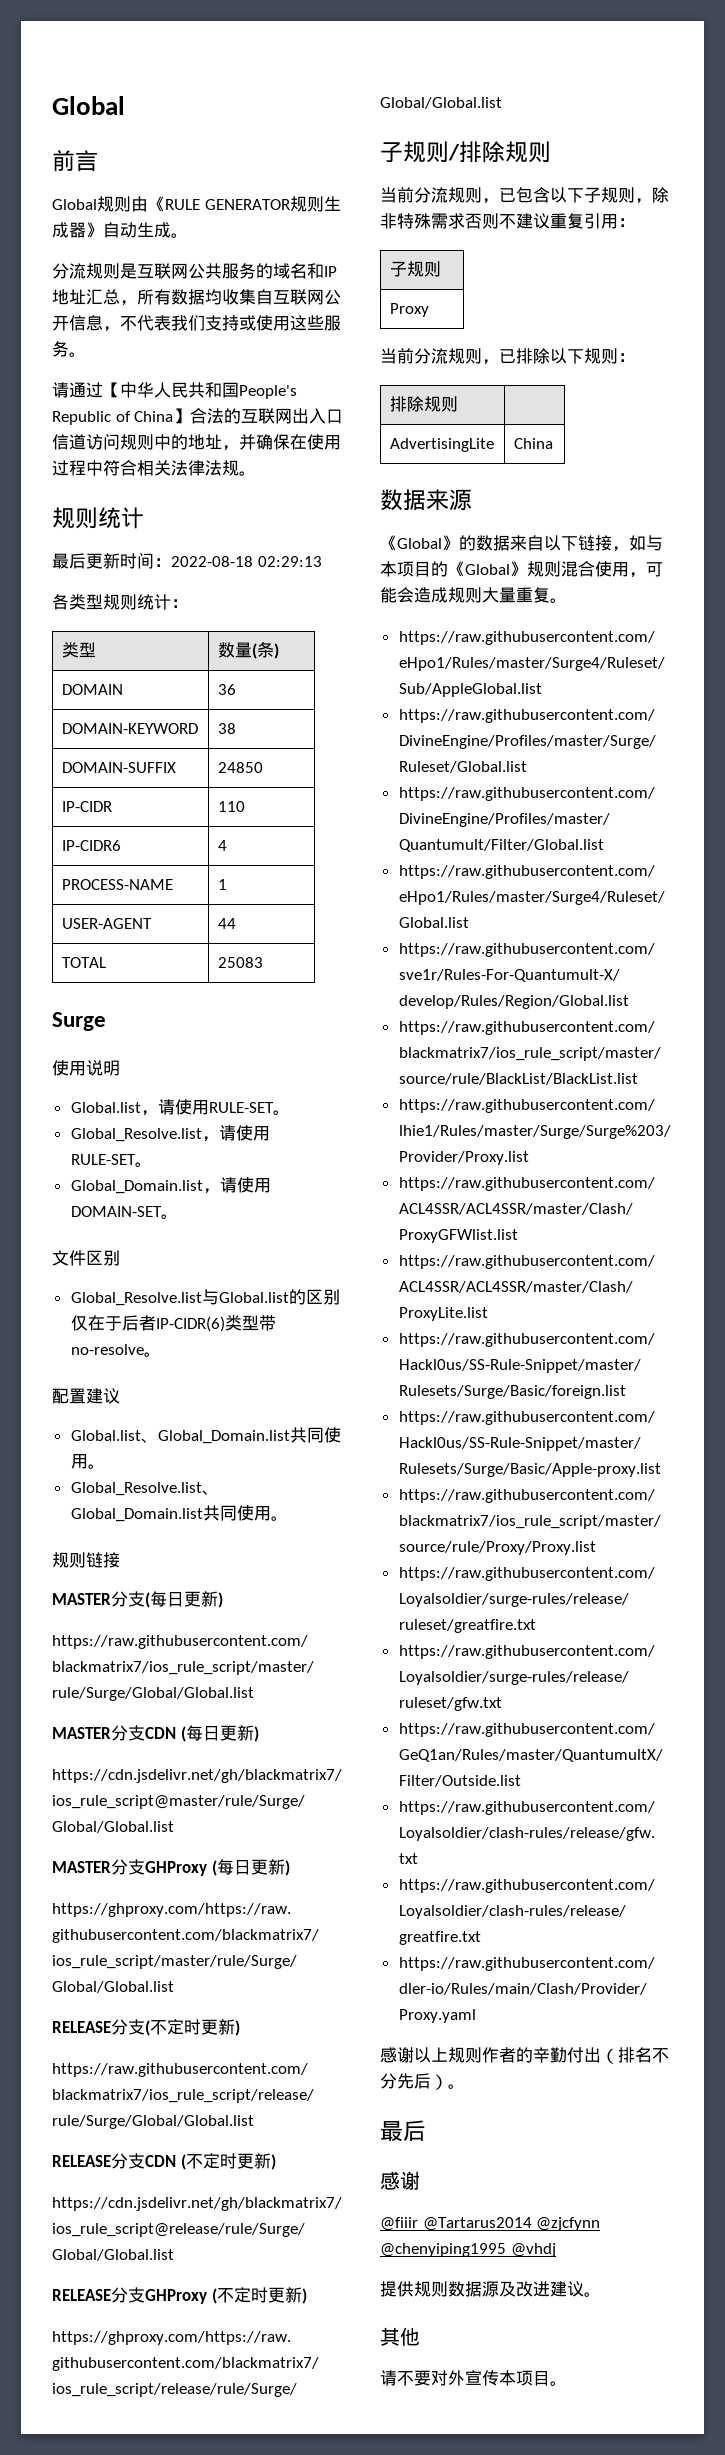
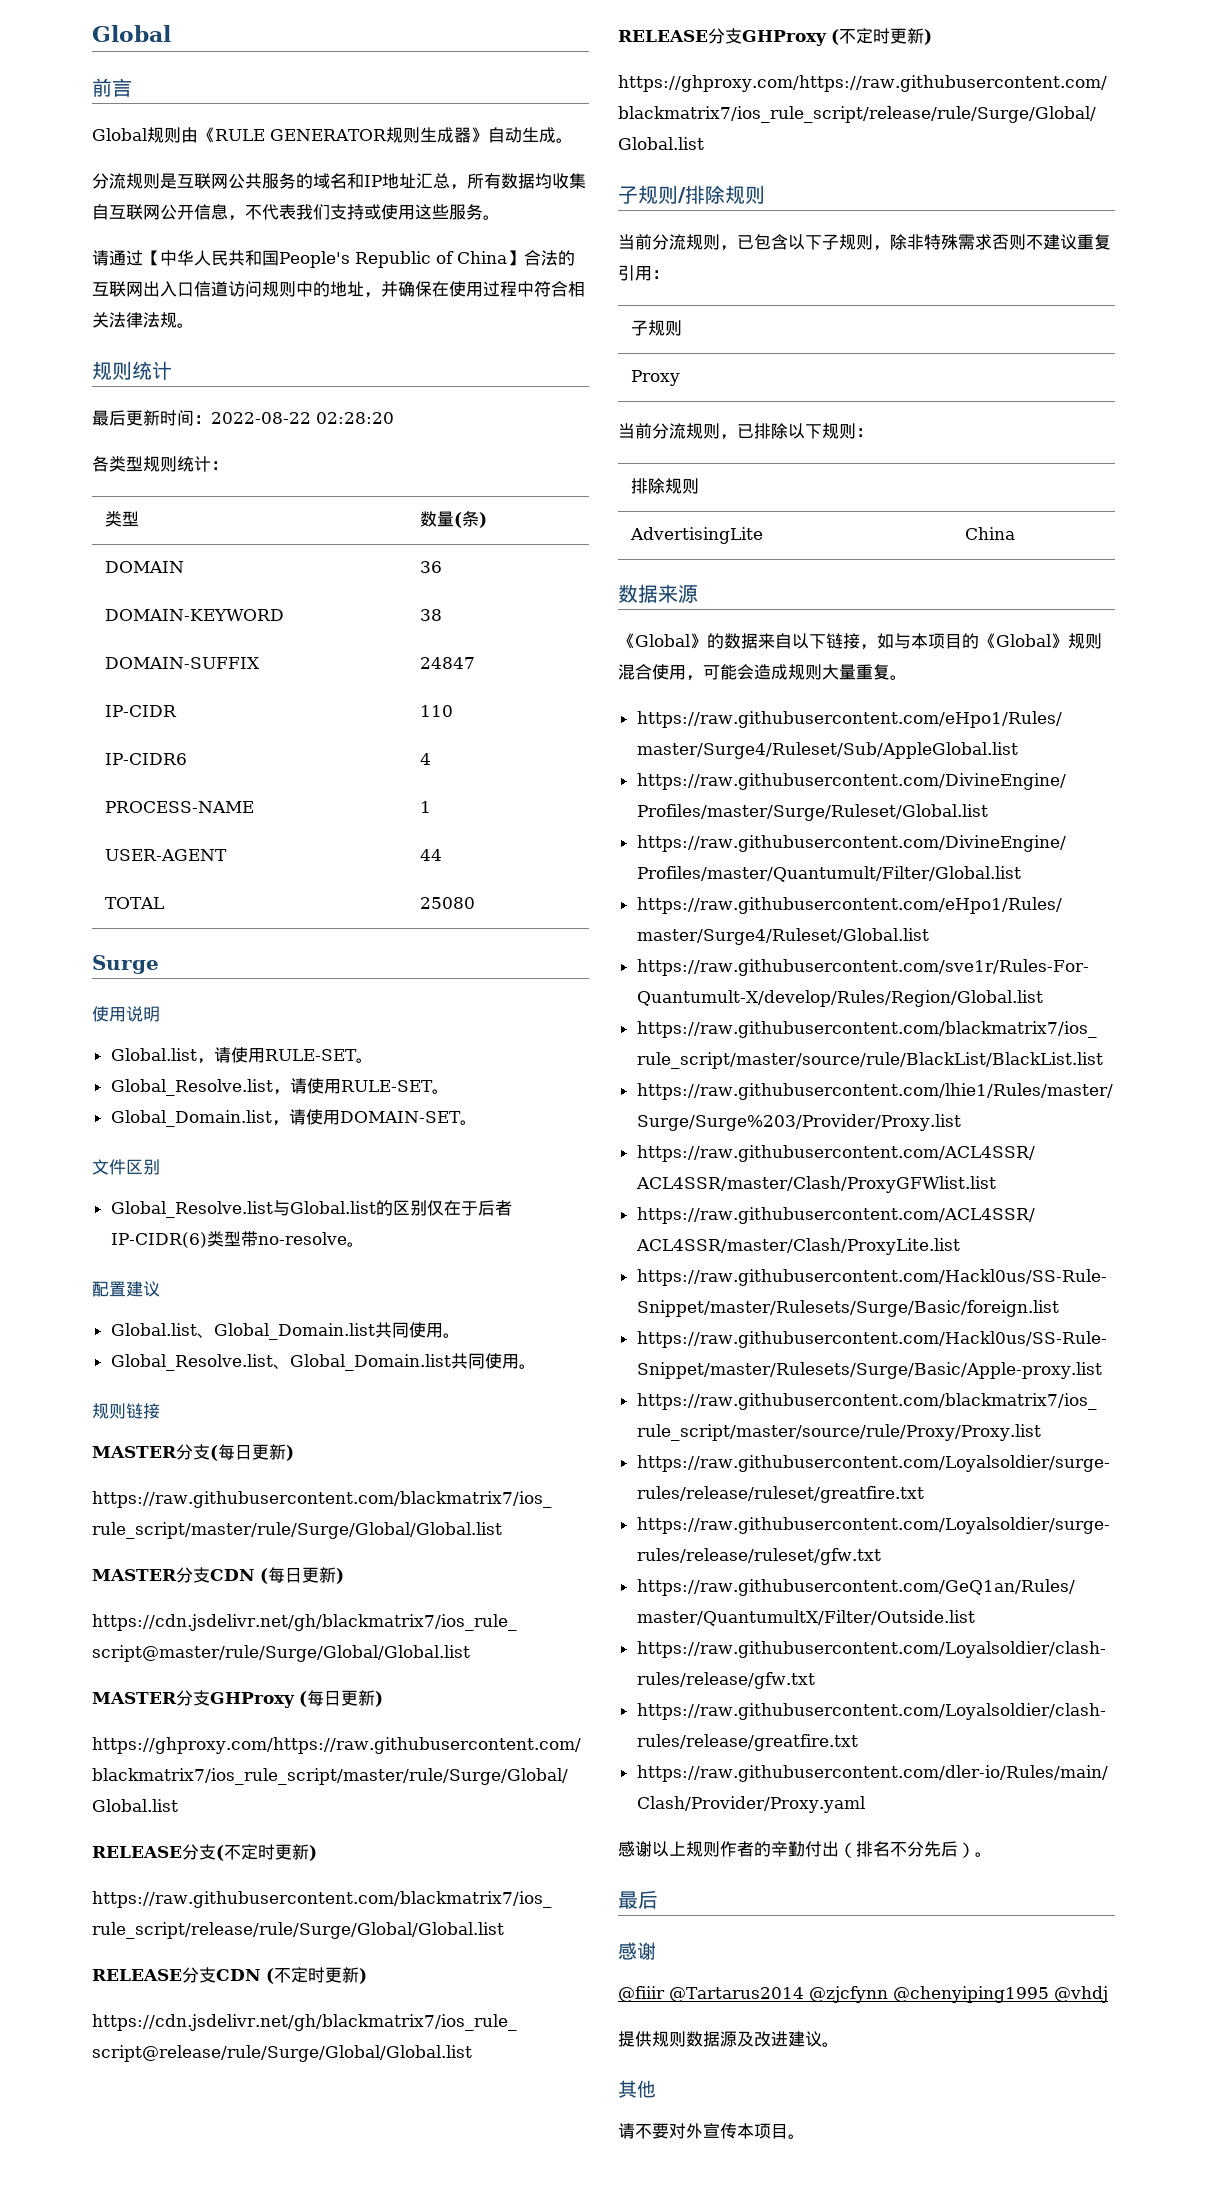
[171,556,322,567] 2022-08-18 02:29:13 -> [211,412,394,424] 2022-08-22 02:28:20
[217,762,263,773] 24850 -> [419,657,475,669] 24847
[217,957,263,968] 25083 -> [419,897,475,909] 25080

